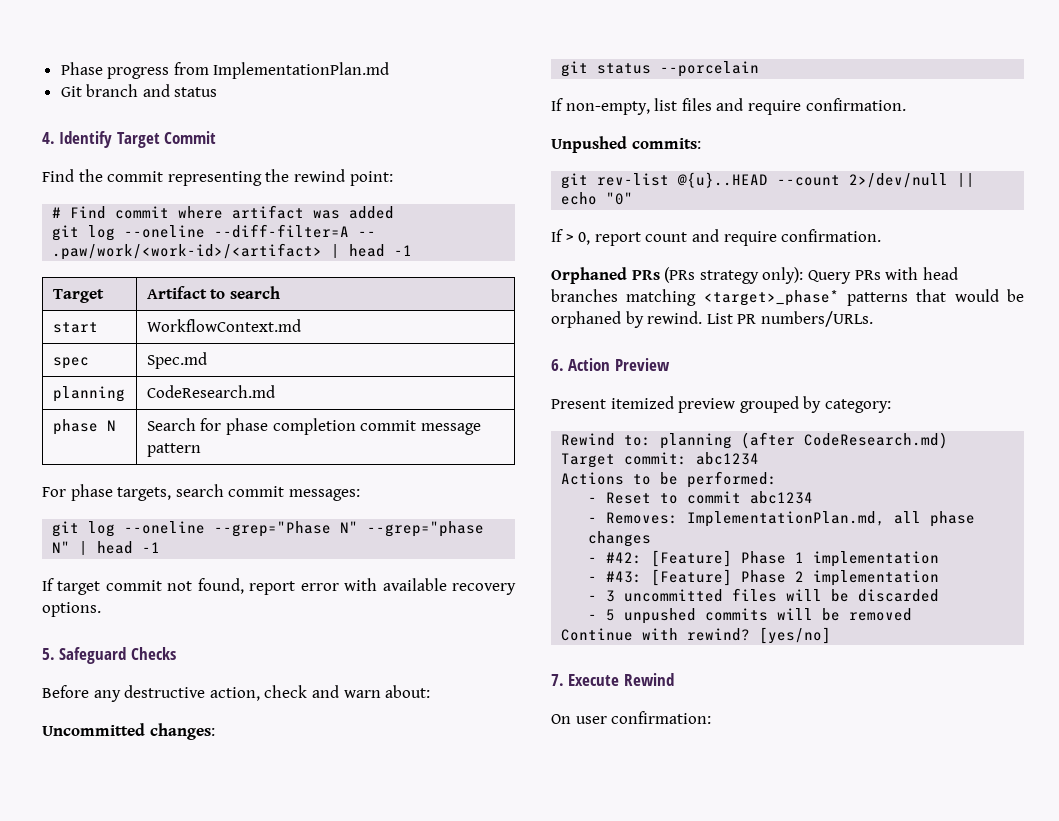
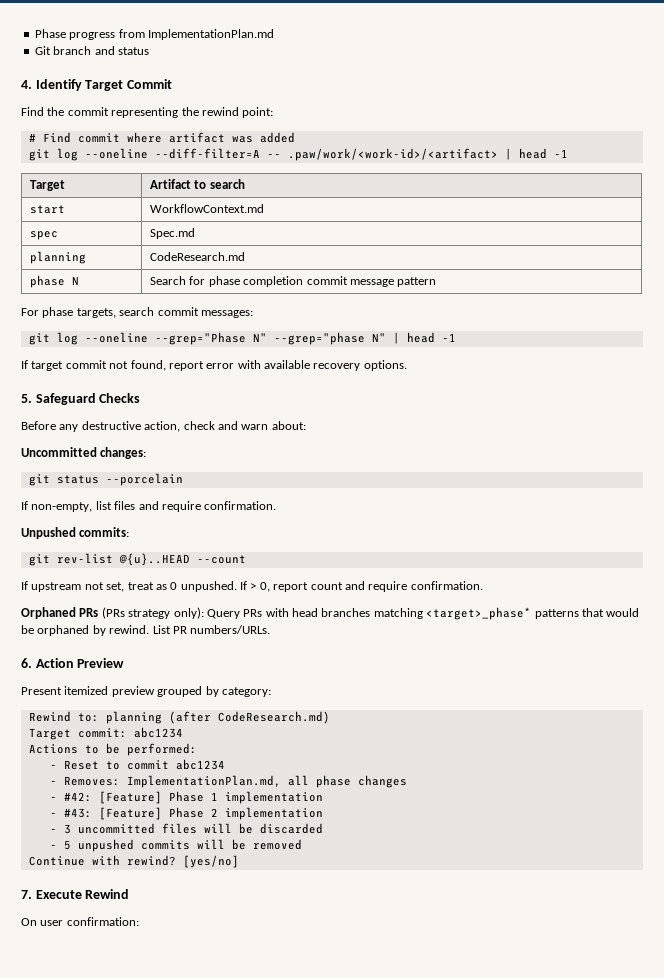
[849,173,976,188] [561,192,634,205] 2>/dev/null || echo "0" // -> [21,581,237,592] // If upstream not set, treat as 0 unpushed.

